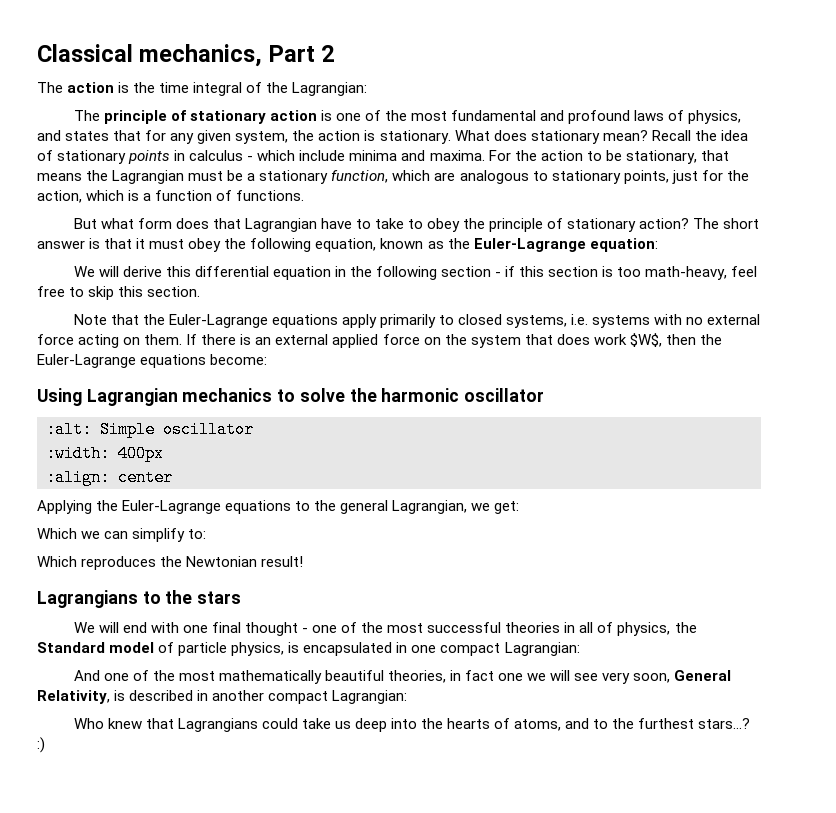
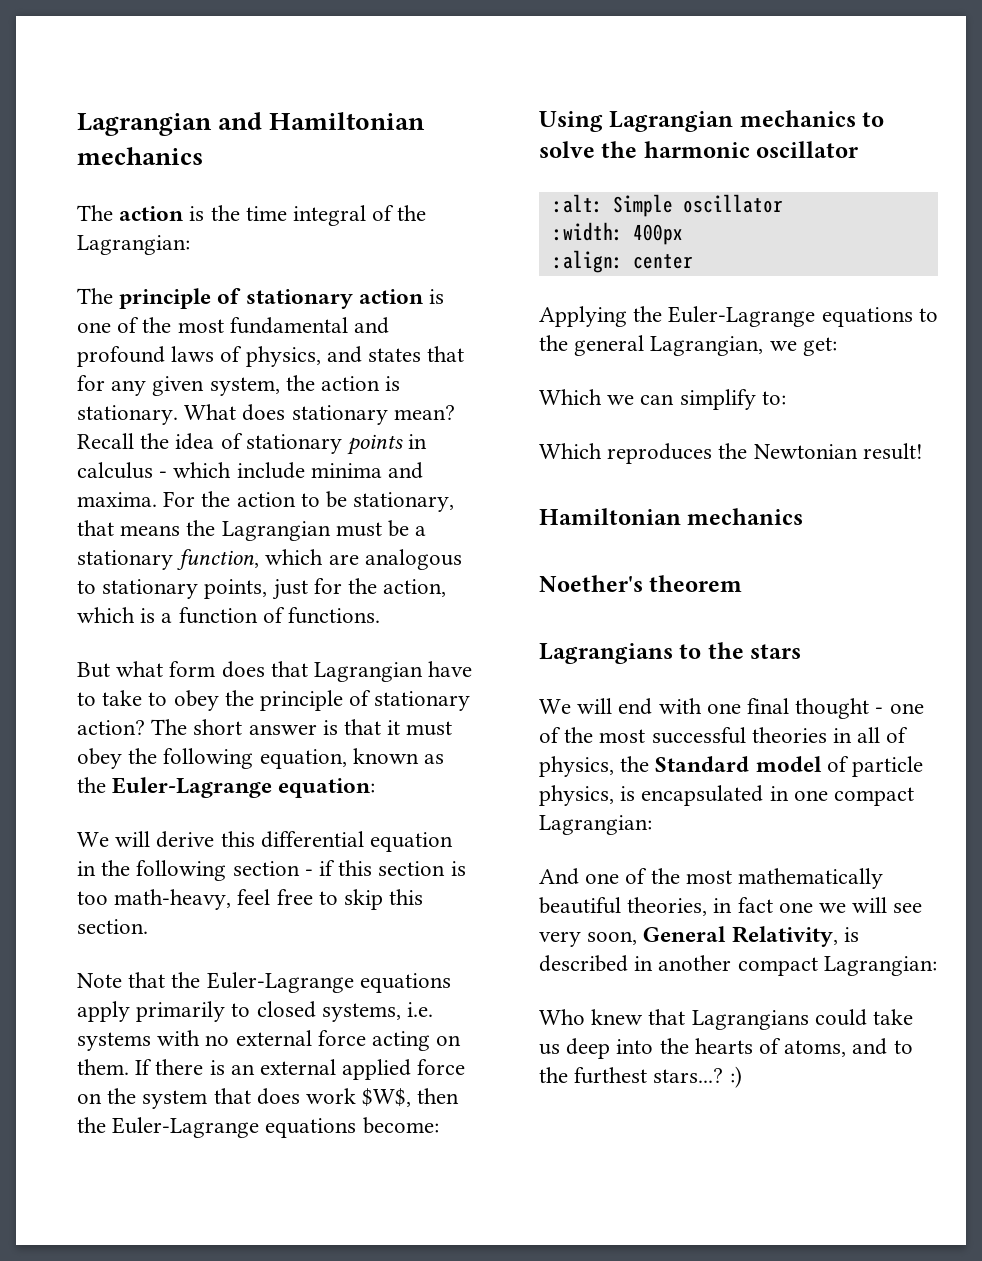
[37,44,335,67] Classical mechanics, Part 2 -> [77,112,426,136] [77,147,203,165] Lagrangian and Hamiltonian mechanics
(304, 561) none -> [539,508,804,525] [539,575,743,592] // Hamiltonian mechanics // Noether's theorem

